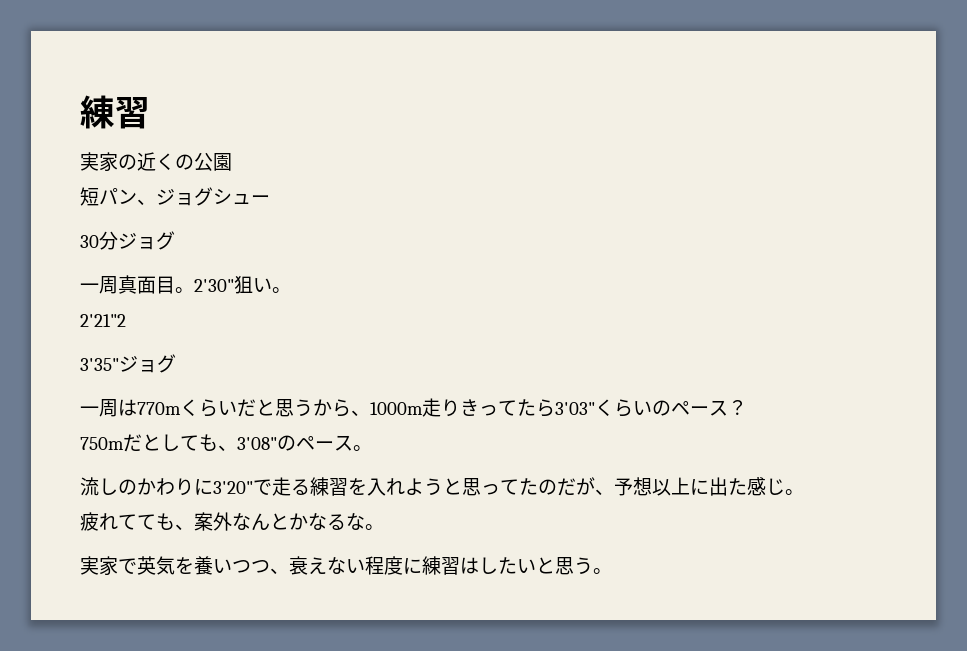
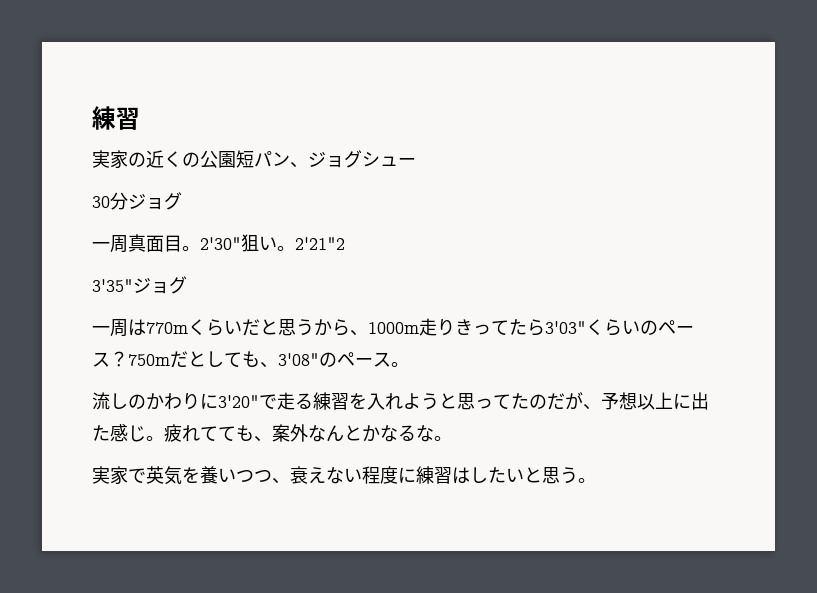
(232, 162) // -> (236, 159) none
(291, 290) // -> (295, 248) none
(747, 407) // -> (128, 359) none
(804, 492) // -> (164, 438) none

